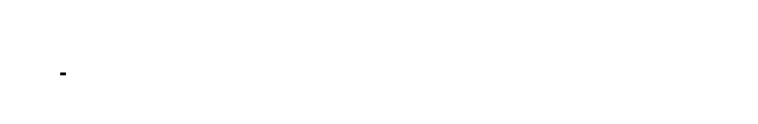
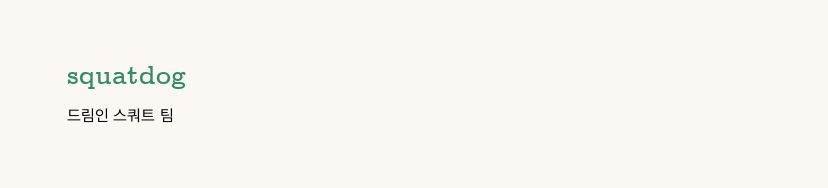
[59,72,68,79] - -> [67,66,186,89] [67,108,174,123] squatdog // 드림인 스쿼트 팀

